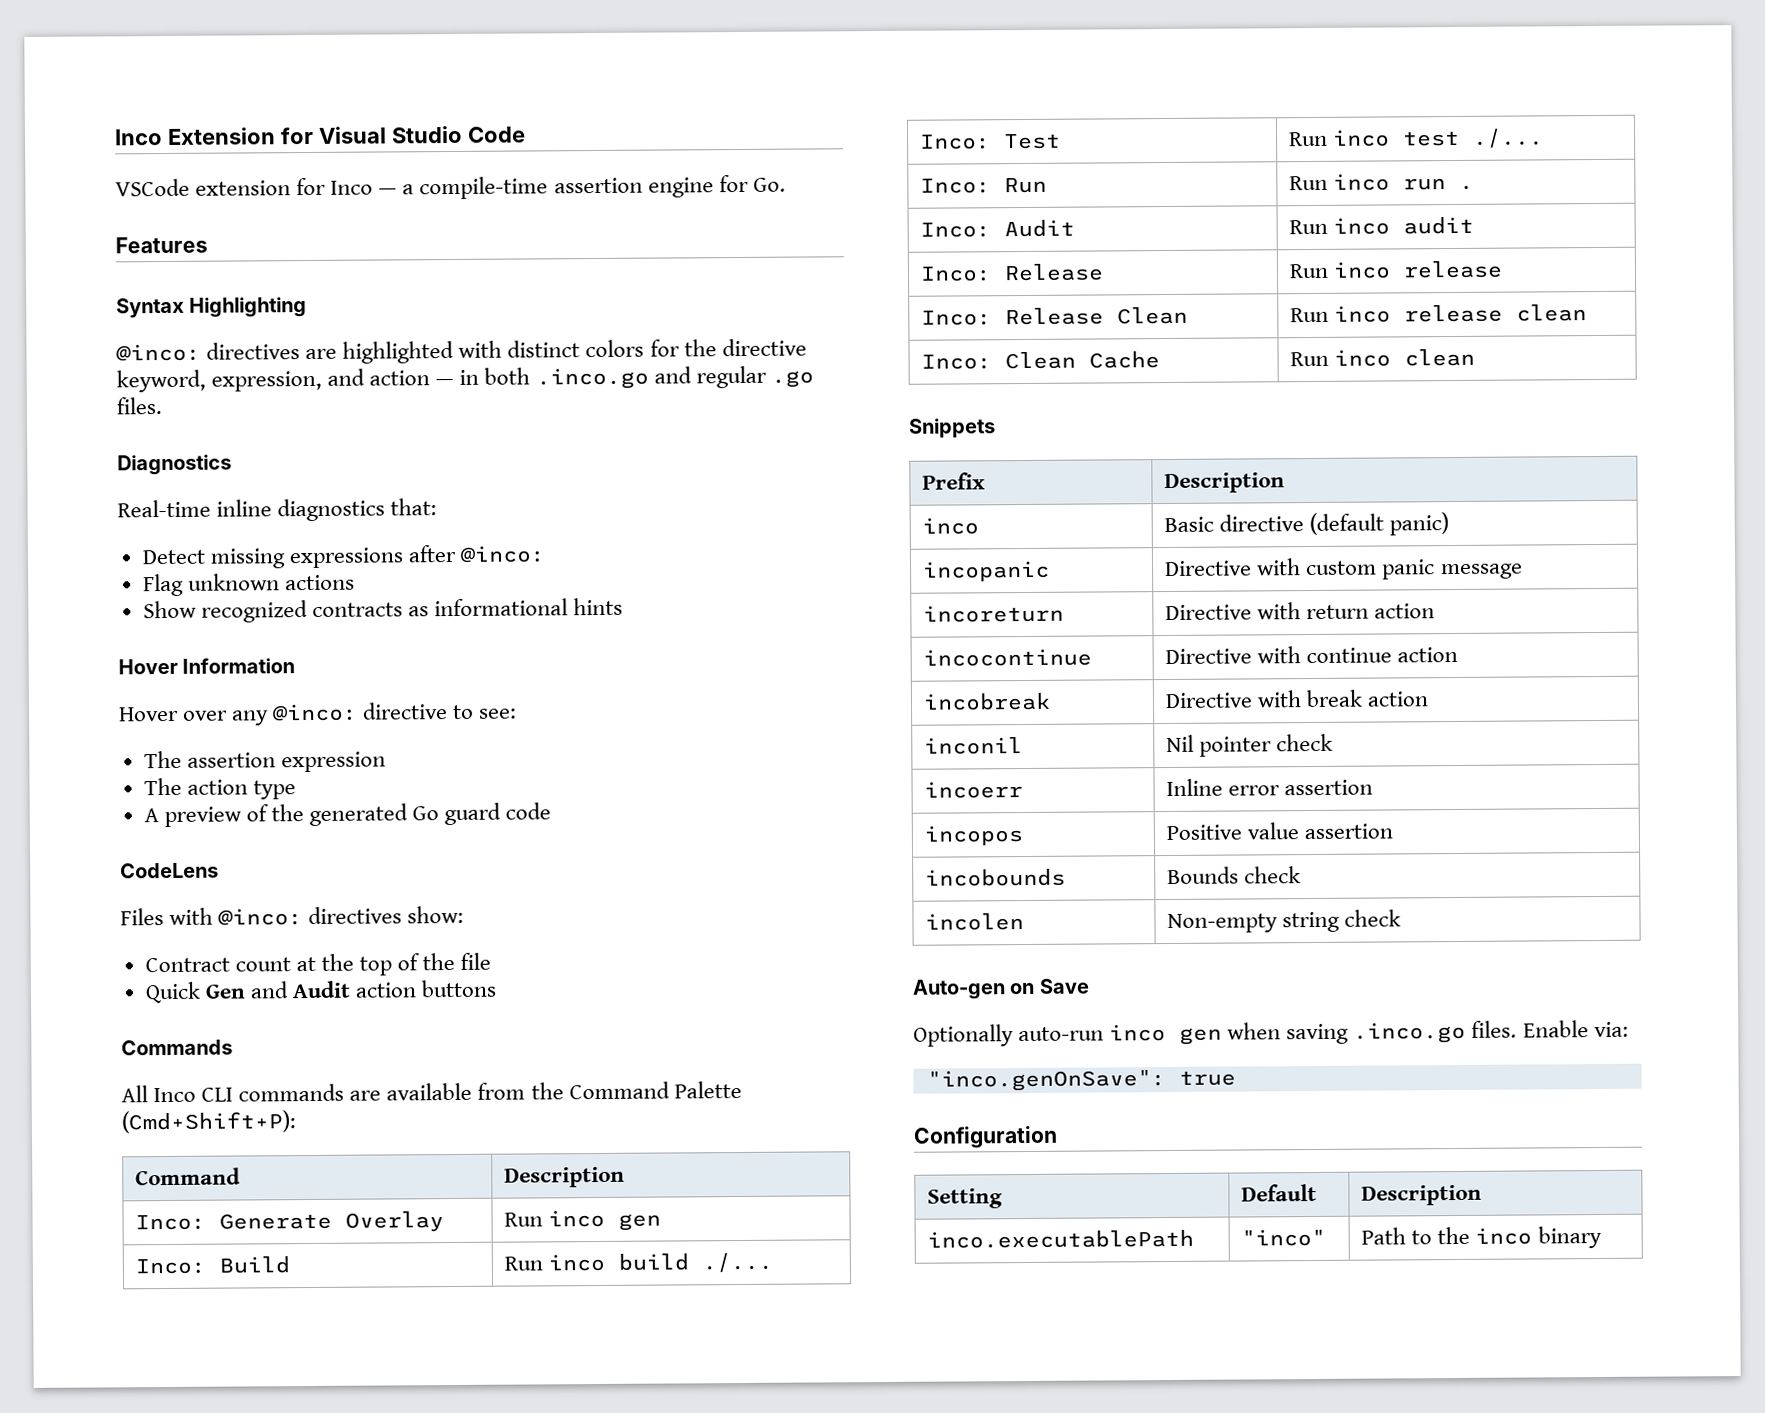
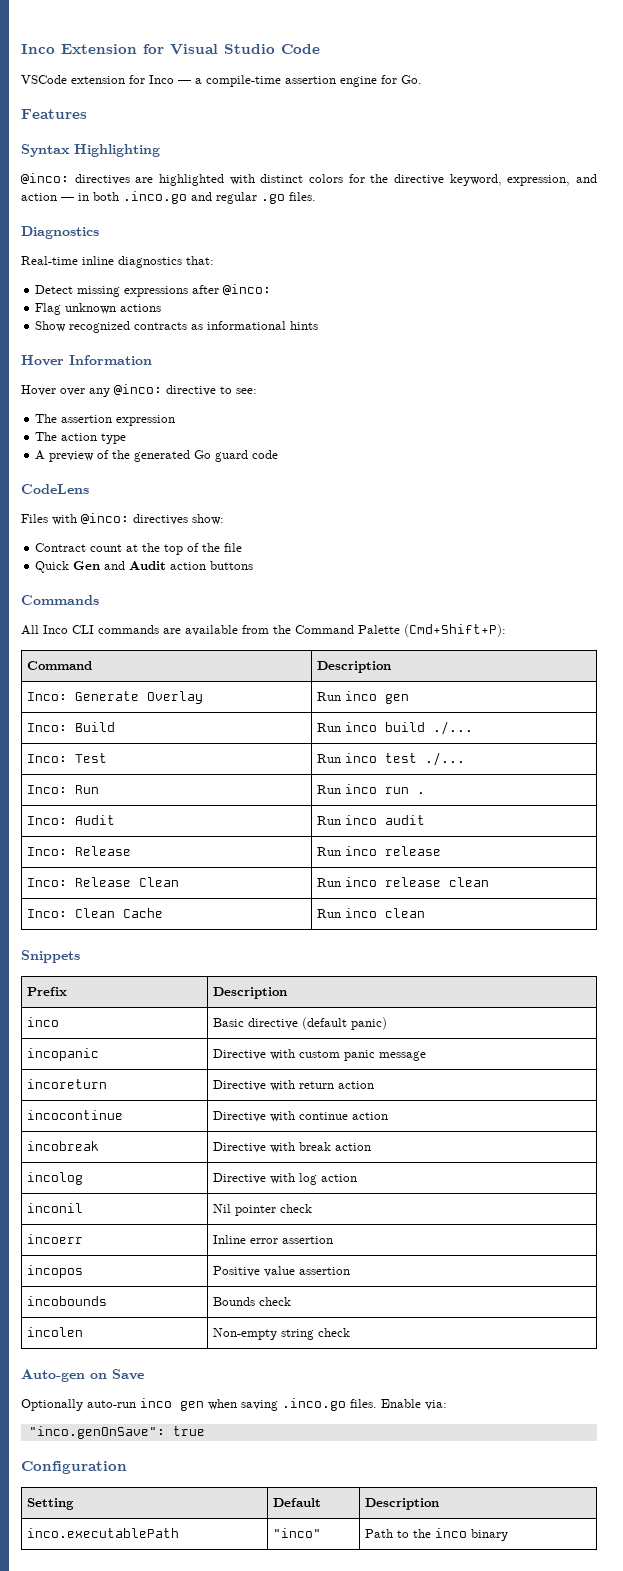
(1430, 699) none -> [27,1172,84,1185] [213,1173,358,1185] // incolog | Directive with log action

